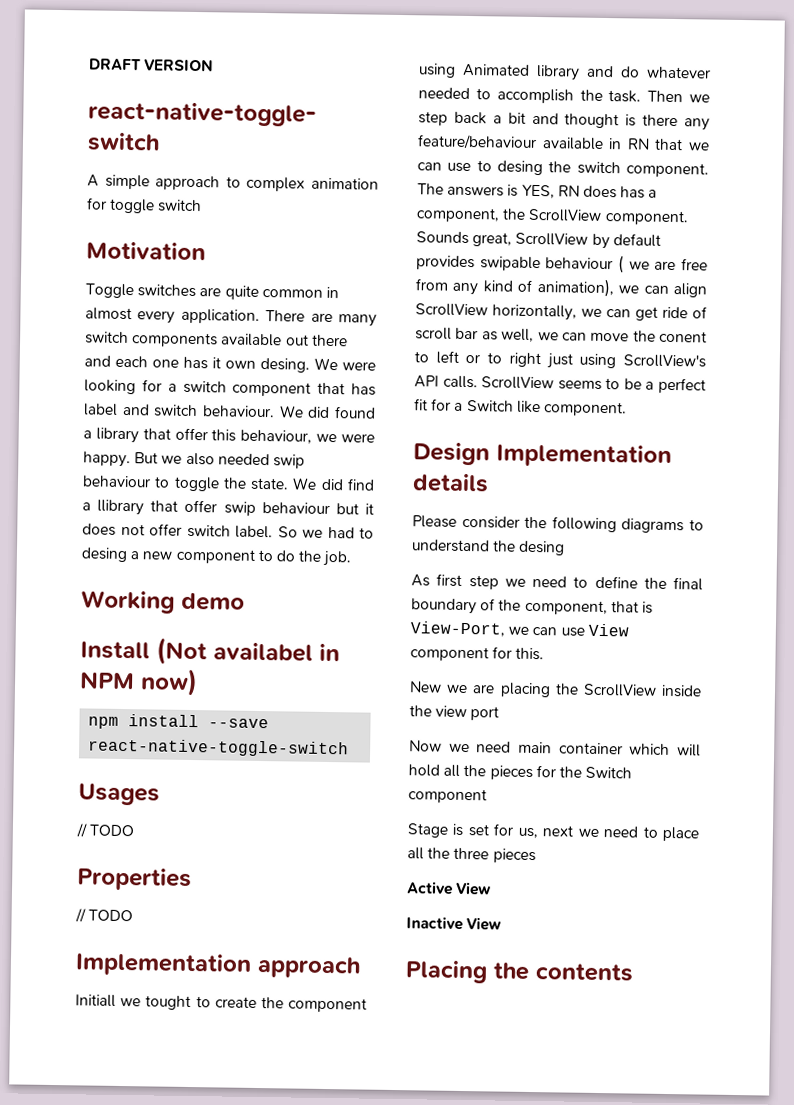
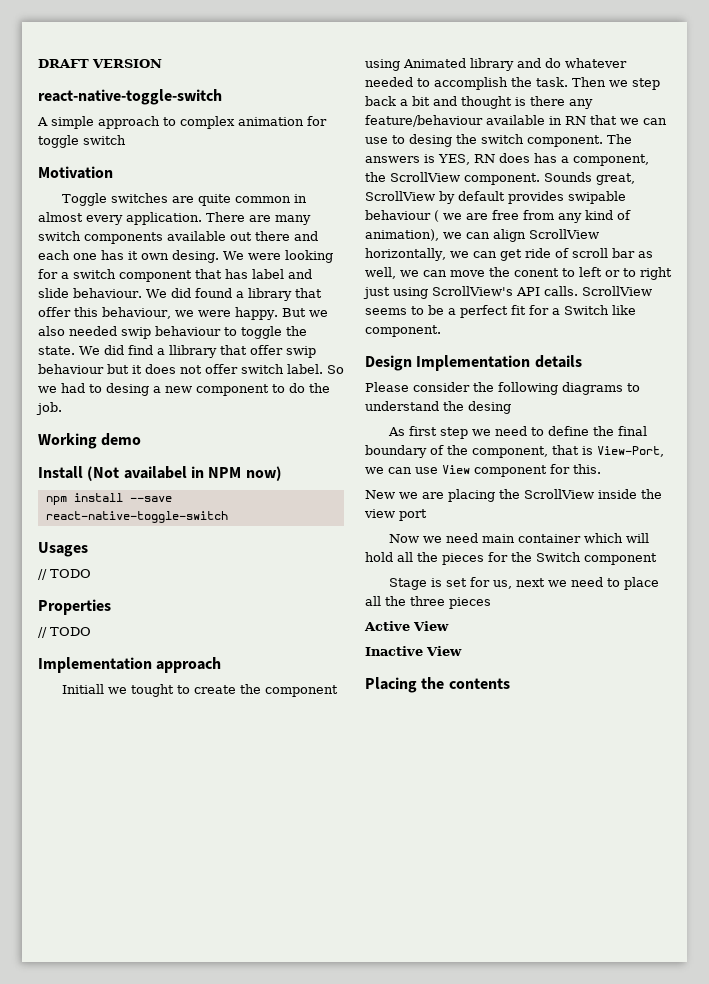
[153,404,199,418] switch -> [38,288,69,298] slide

